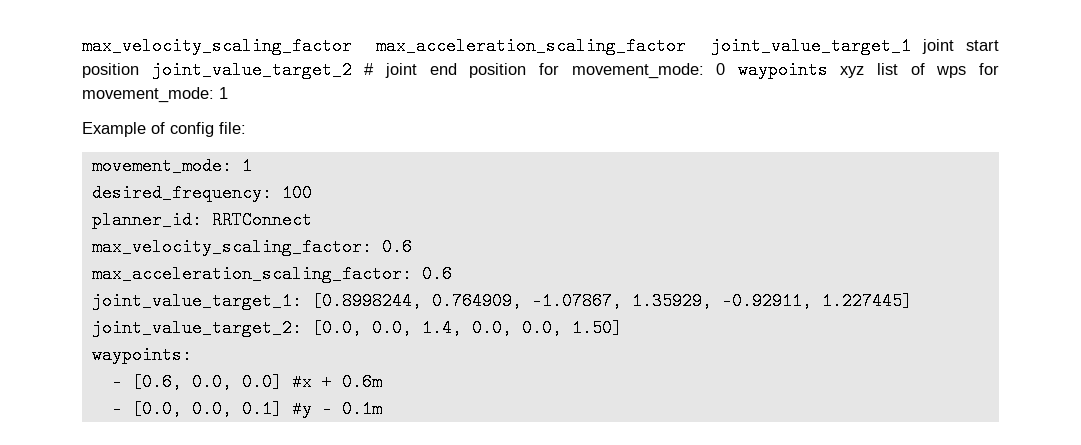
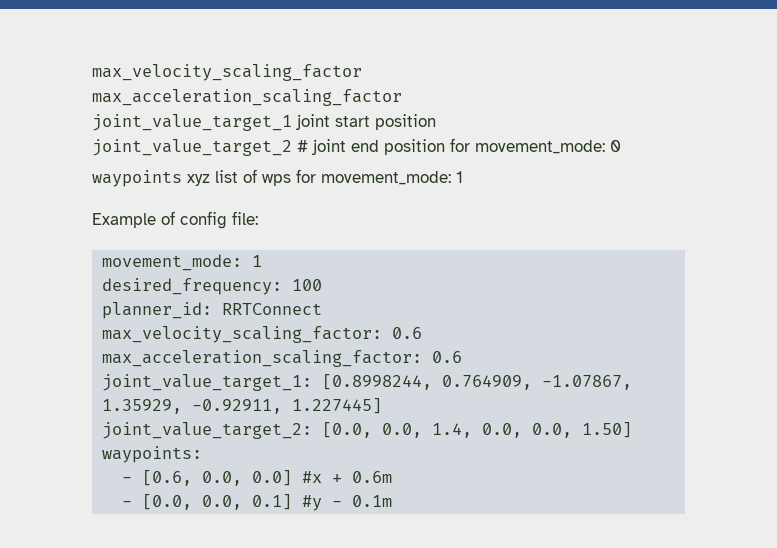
(352, 46) none -> (362, 72) //
(687, 46) none -> (402, 97) //
(139, 70) none -> (436, 122) //
(726, 69) none -> (621, 146) //

